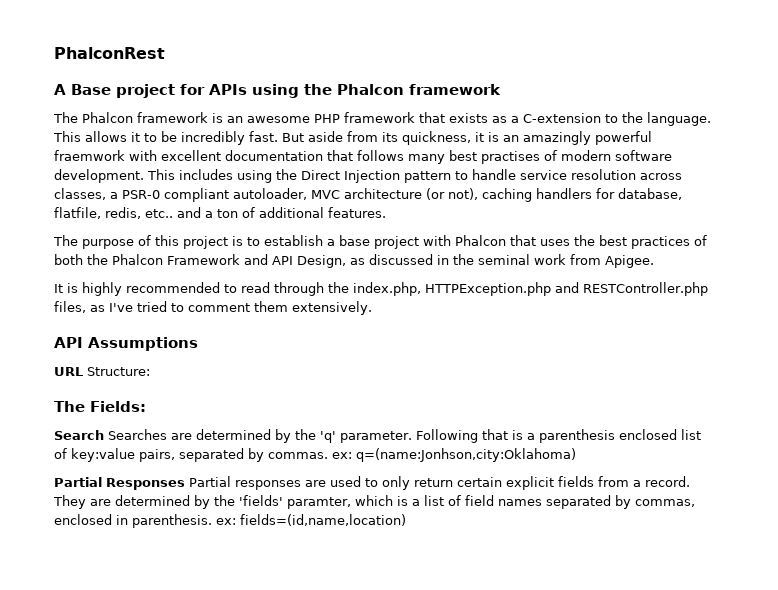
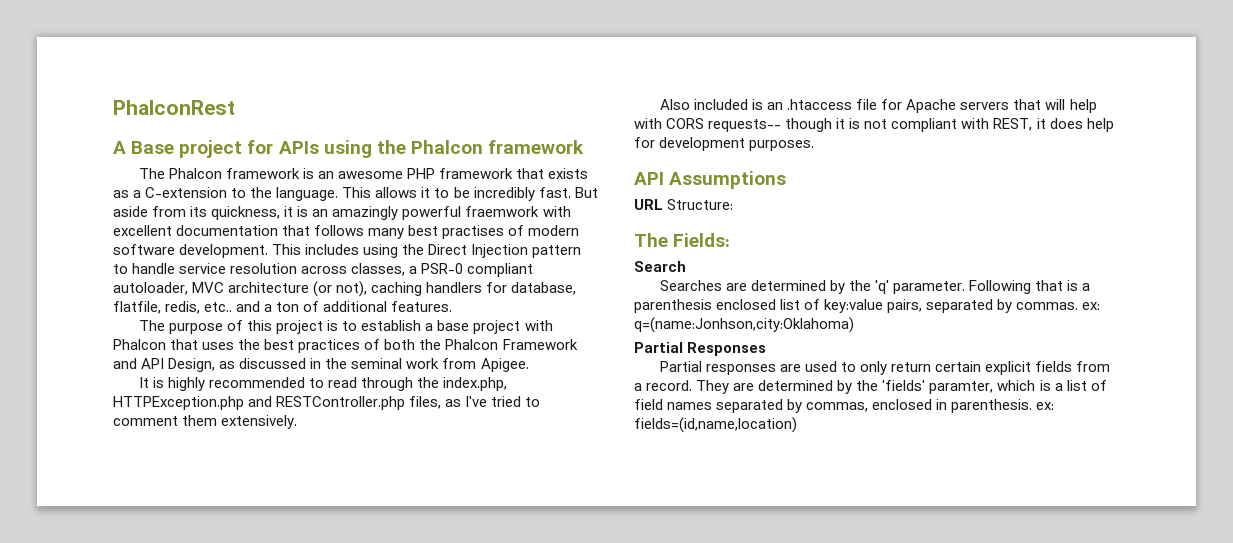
(372, 308) none -> [659,99,1097,113] [634,118,1114,132] [634,137,815,151] // Also included is an .htaccess file for Apache servers that will help with CORS requests-- though it is not compliant with REST, it does help for development purposes.
(104, 435) none -> (686, 266) //
(185, 484) none -> (767, 349) //

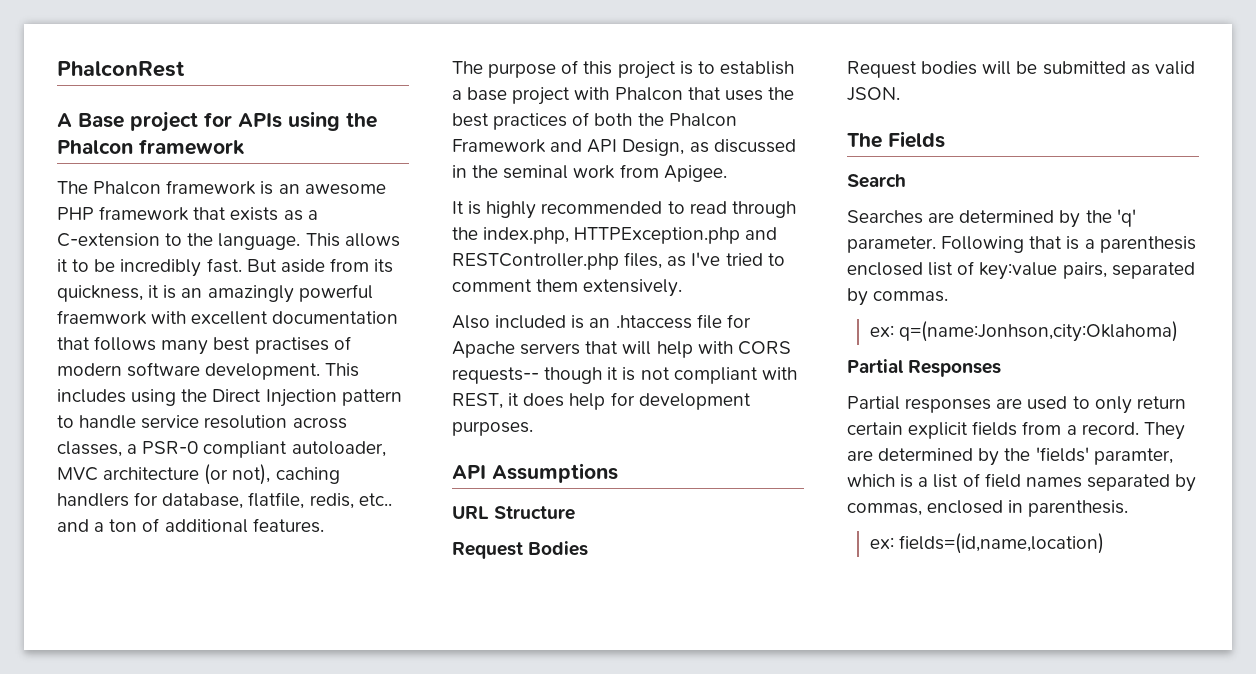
[667,199,734,210] [634,233,731,247] Structure: // The Fields: -> [494,506,576,520] [452,541,589,559] [847,61,1195,78] [847,87,900,101] [847,131,945,148] Structure // Request Bodies // Request bodies will be submitted as valid JSON. // The Fields
(1079, 306) none -> (949, 296) //
(1033, 406) none -> (1129, 508) //

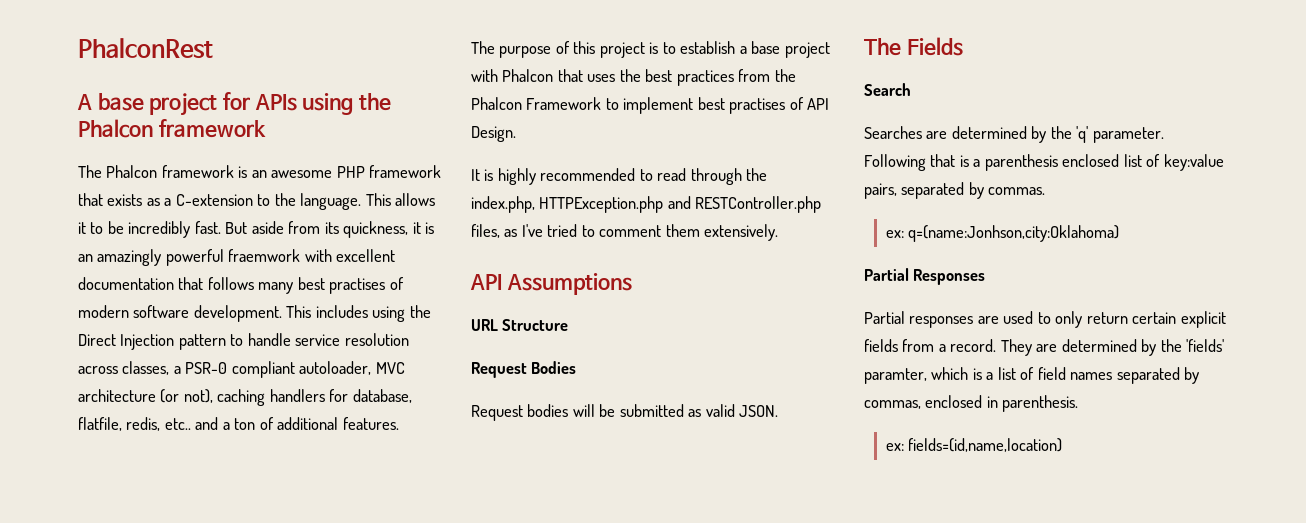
[78,113,124,128] Base -> [97,93,144,111] base
[572,112,633,126] of both -> [738,69,771,82] from
[550,139,796,156] [452,164,727,182] and API Design, as discussed in the seminal work from Apigee. -> [605,97,830,114] [471,126,516,142] to implement best practises of API Design.
[452,314,751,329] [452,341,791,358] [452,367,797,384] [452,392,751,410] [452,421,533,436] // Also included is an .htaccess file for Apache servers that will help with CORS requests-- though it is not compliant with REST, it does help for development purposes. -> (779, 232) none

